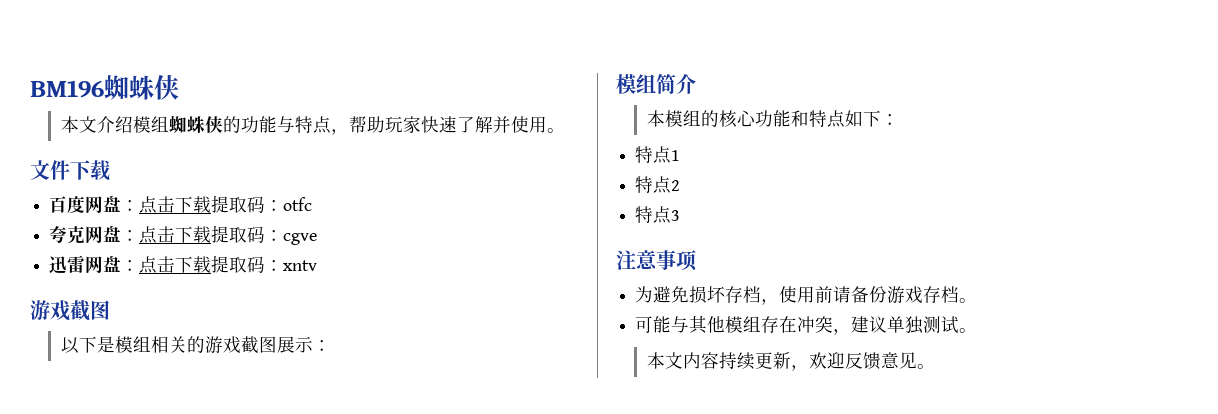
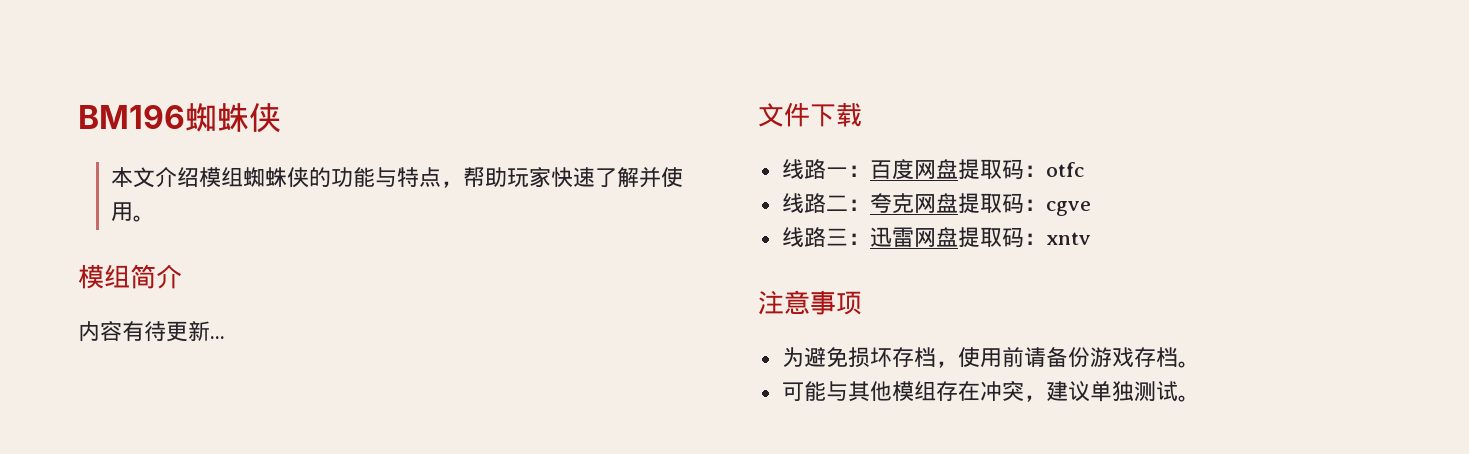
[30,160,111,181] [49,196,212,214] 文件下载 // 百度网盘：点击下载 -> [78,264,182,289] [78,321,225,342] [758,102,862,127] [781,159,958,180] 模组简介 // 内容有待更新... // 文件下载 // 线路一：百度网盘
[49,226,212,244] 夸克网盘：点击下载 -> [781,193,958,214] 线路二：夸克网盘
[49,255,212,274] 迅雷网盘：点击下载 -> [781,227,958,248] 线路三：迅雷网盘
[30,300,110,321] [60,336,331,354] [616,74,696,94] [646,110,899,128] [635,146,681,164] [635,176,681,194] [635,206,681,224] // 游戏截图 // 以下是模组相关的游戏截图展示： // 模组简介 // 本模组的核心功能和特点如下： // 特点1 // 特点2 // 特点3 -> (1091, 238) none
[646,352,935,371] // 本文内容持续更新，欢迎反馈意见。 -> (1200, 398) none

